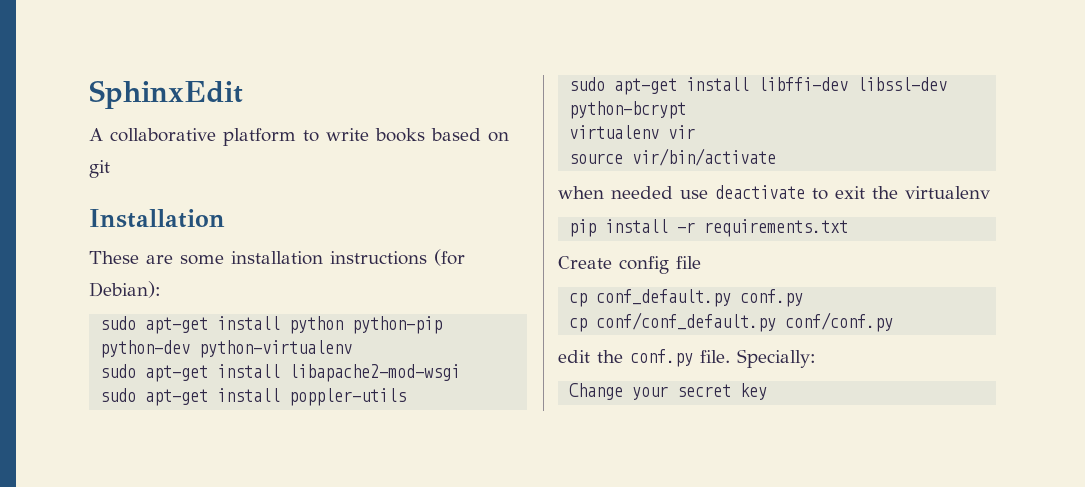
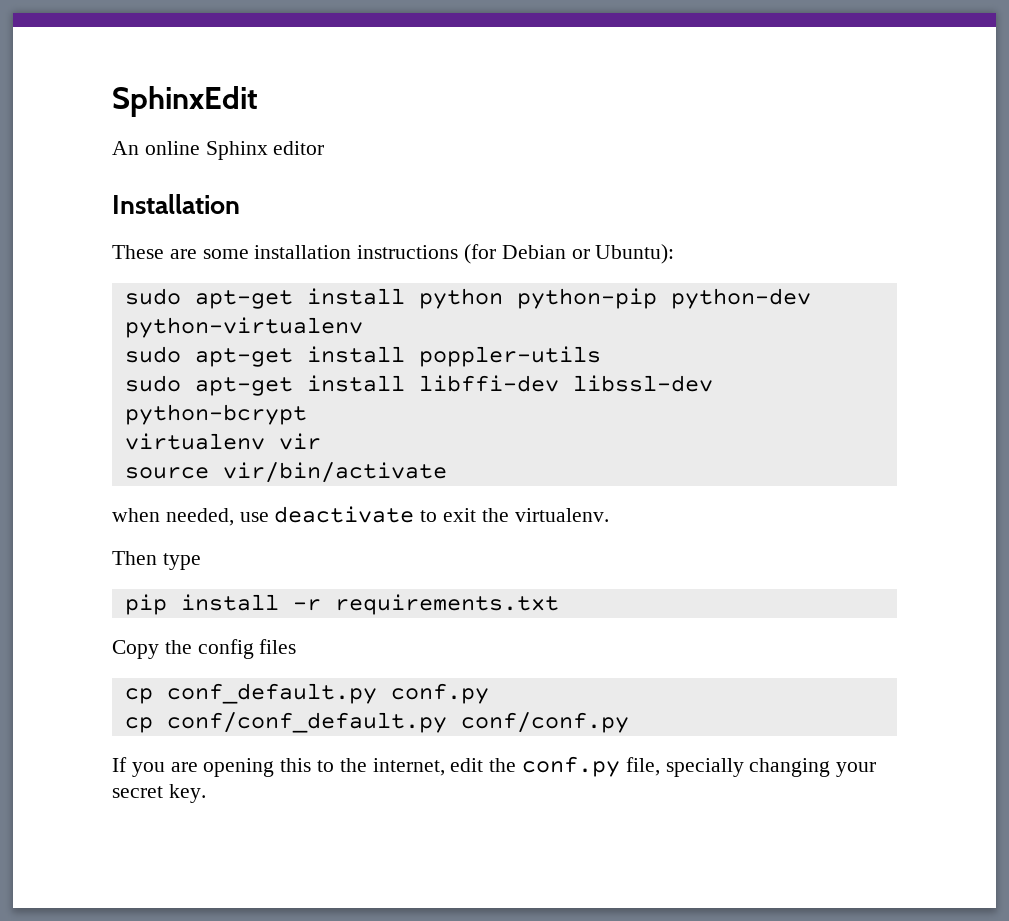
[89,128,509,146] [89,160,110,178] A collaborative platform to write books based on git -> [112,141,325,160] An online Sphinx editor
[89,281,161,298] Debian): -> [501,244,675,264] Debian or Ubuntu):
[100,364,461,382] // sudo apt-get install libapache2-mod-wsgi -> (363, 327) none
[611,186,673,199] needed -> [165,508,234,526] needed,
[905,186,990,199] virtualenv -> [514,508,609,522] [112,551,201,570] virtualenv. // Then type
[558,256,701,274] Create config file -> [112,639,297,659] Copy the config files
[558,349,816,368] [569,383,624,400] edit the conf.py file. Specially: // Change -> [112,756,831,777] If you are opening this to the internet, edit the conf.py file, specially changing
[740,383,768,400] key -> [168,784,206,803] key.

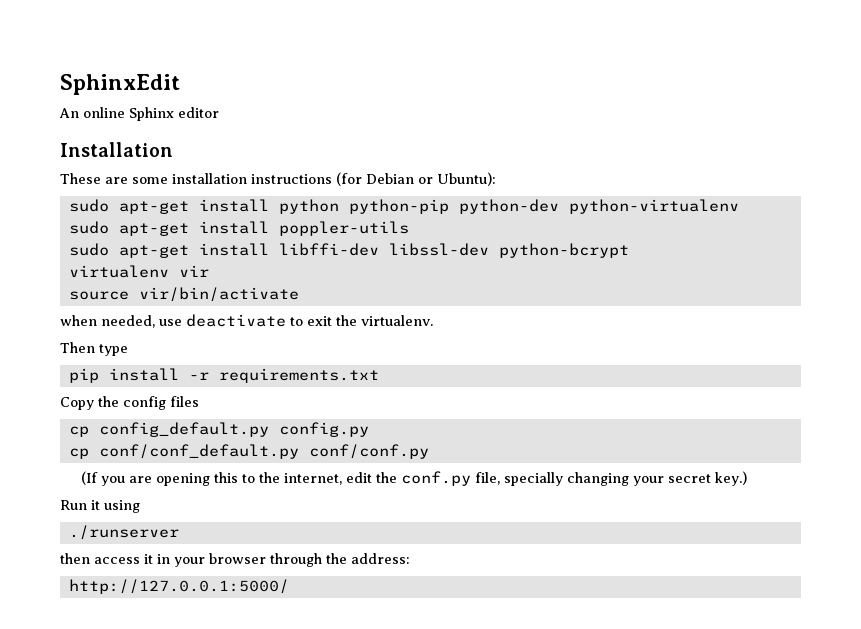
[166,683,489,704] conf_default.py conf.py -> [98,422,369,437] config_default.py config.py
[112,757,127,772] If -> [80,471,98,485] (If
[168,784,206,803] key. -> [714,471,747,486] [60,500,140,513] [68,525,179,540] [60,553,410,567] [68,579,289,594] key.) // Run it using // ./runserver // then access it in your browser through the address: // http://127.0.0.1:5000/

